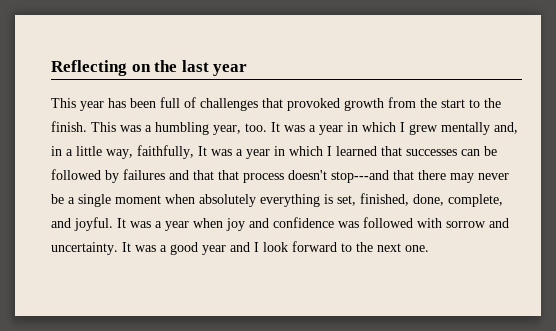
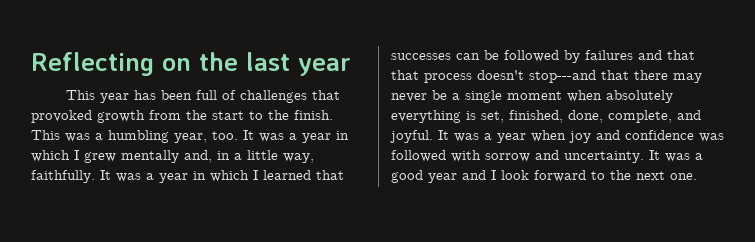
[137,145,194,159] faithfully, -> [31,170,95,183] faithfully.

